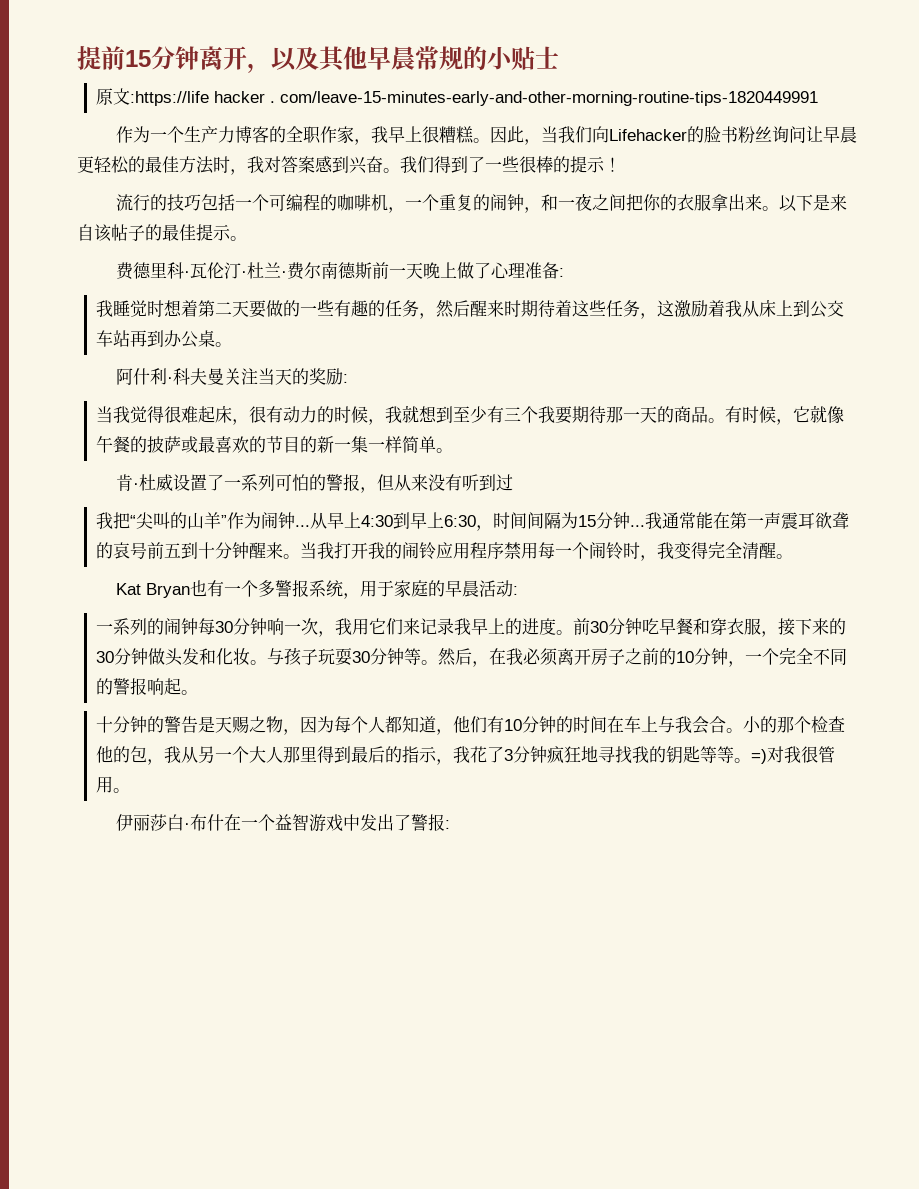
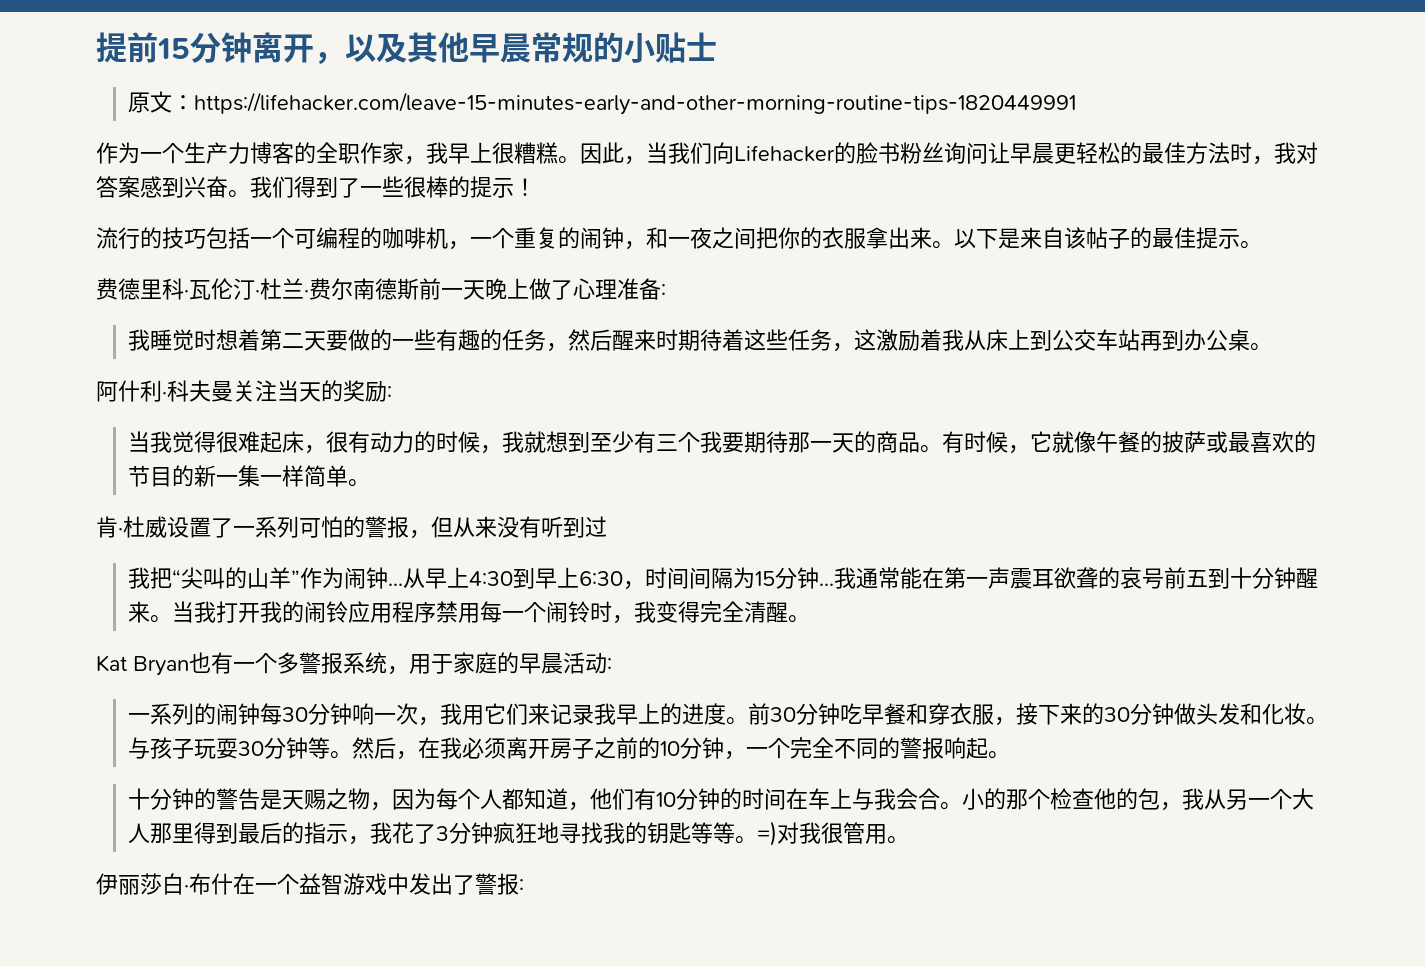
[130,91,819,106] :https://life hacker . com/leave-15-minutes-early-and-other-morning-routine-tips-1820449991 -> [172,92,1077,115] ：https://lifehacker.com/leave-15-minutes-early-and-other-morning-routine-tips-1820449991

